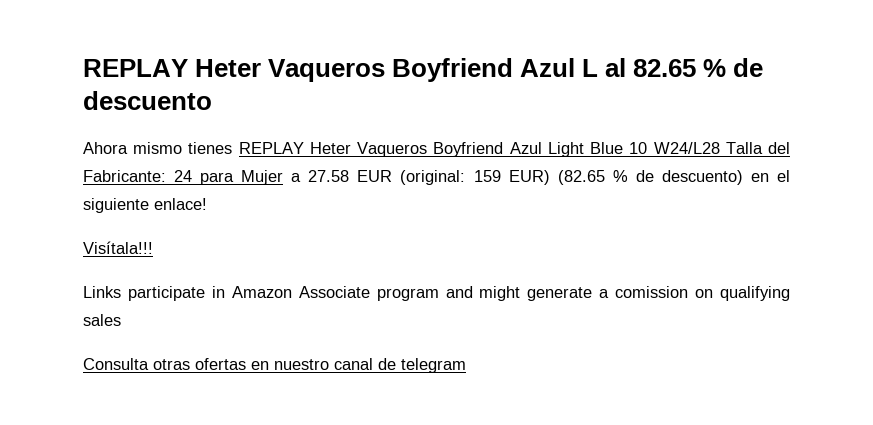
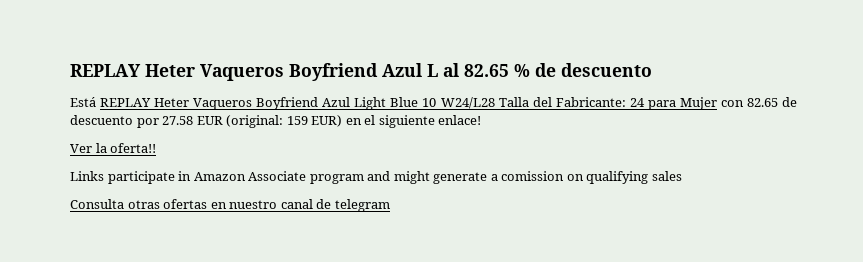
[83,142,233,154] Ahora mismo tienes -> [70,97,96,107] Está
[291,173,302,182] a -> [720,97,797,107] [70,115,159,128] con 82.65 de descuento por
[557,170,743,185] (82.65 % de descuento) -> (343, 121) none
[83,241,153,254] Visítala!!! -> [70,143,157,153] Ver la oferta!!

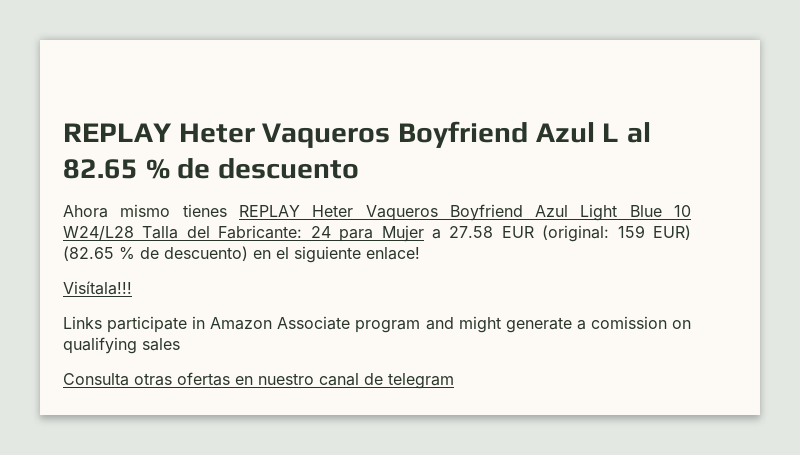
[70,97,96,107] Está -> [63,204,227,218] Ahora mismo tienes
[720,97,797,107] [70,115,159,128] con 82.65 de descuento por -> [431,229,441,239] a
(343, 121) none -> [63,246,248,261] (82.65 % de descuento)
[70,143,157,153] Ver la oferta!! -> [63,281,132,295] Visítala!!!

